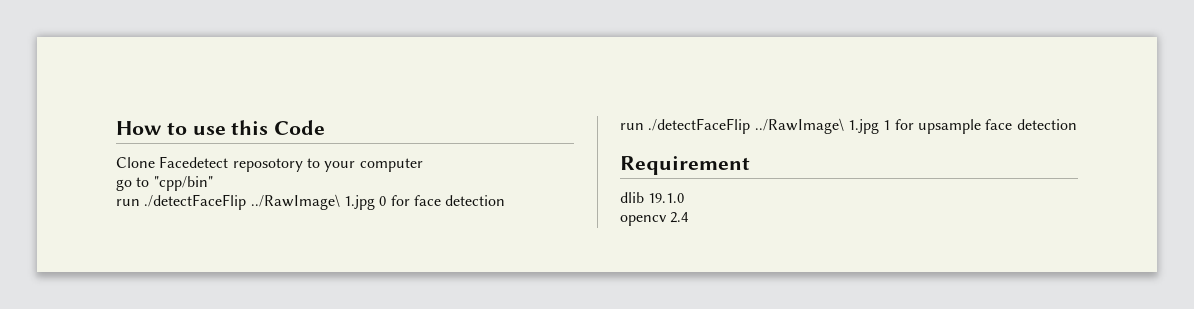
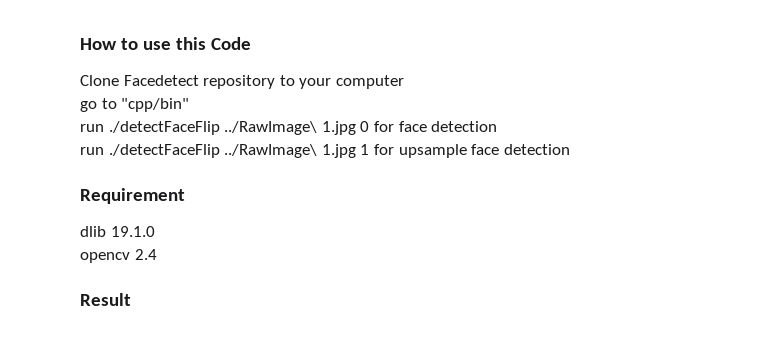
[232,158,303,172] reposotory -> [203,75,276,89] repository
(690, 217) none -> [80,293,131,306] // Result

